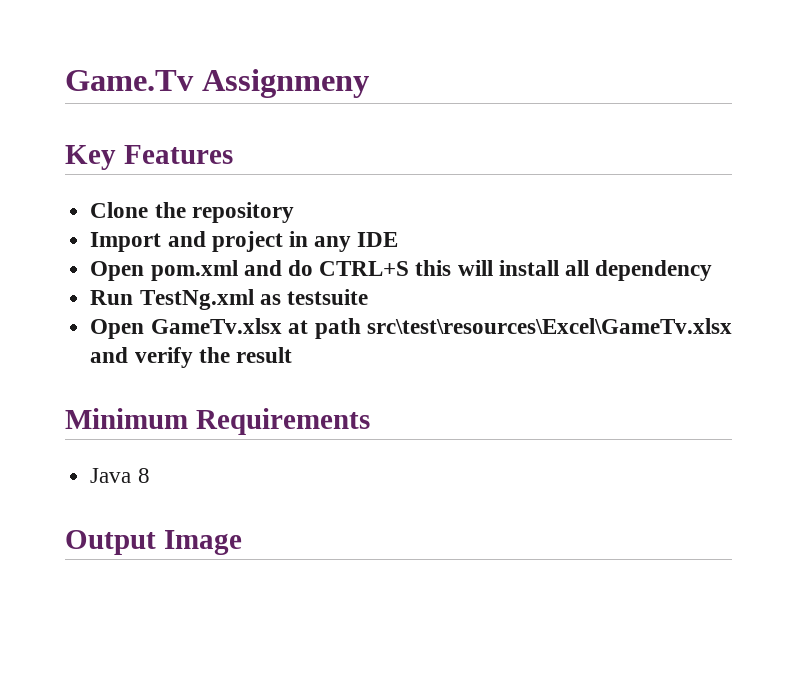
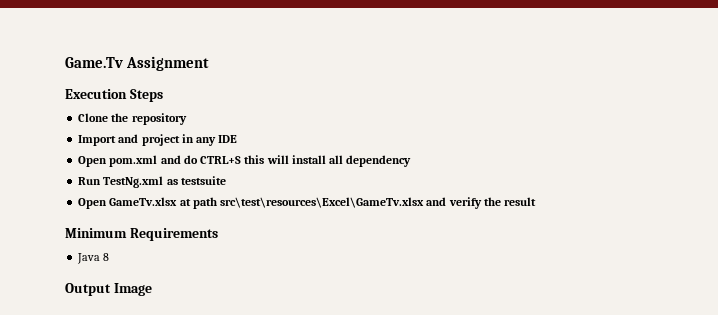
[201,69,369,98] [65,145,233,170] Assignmeny // Key Features -> [126,56,210,71] [65,89,163,102] Assignment // Execution Steps

